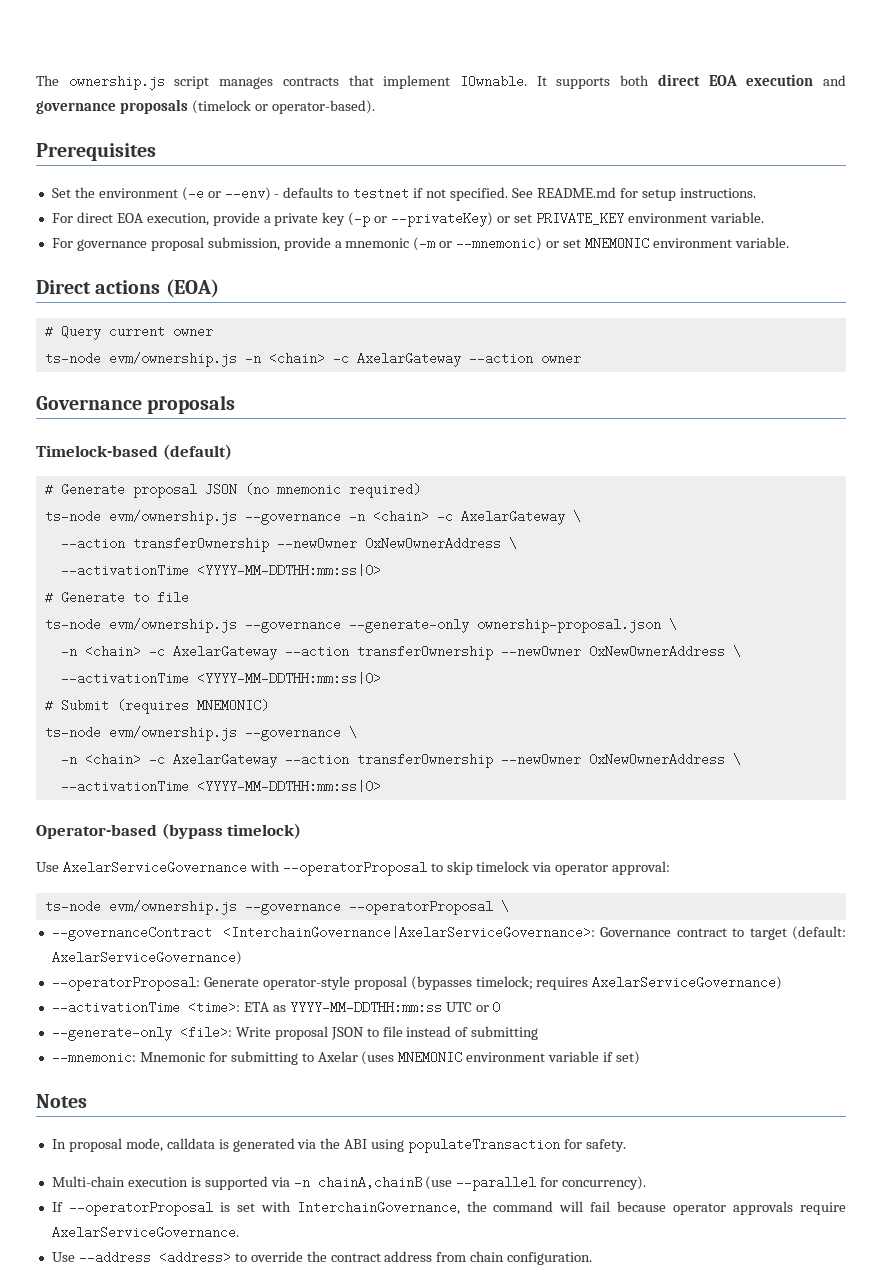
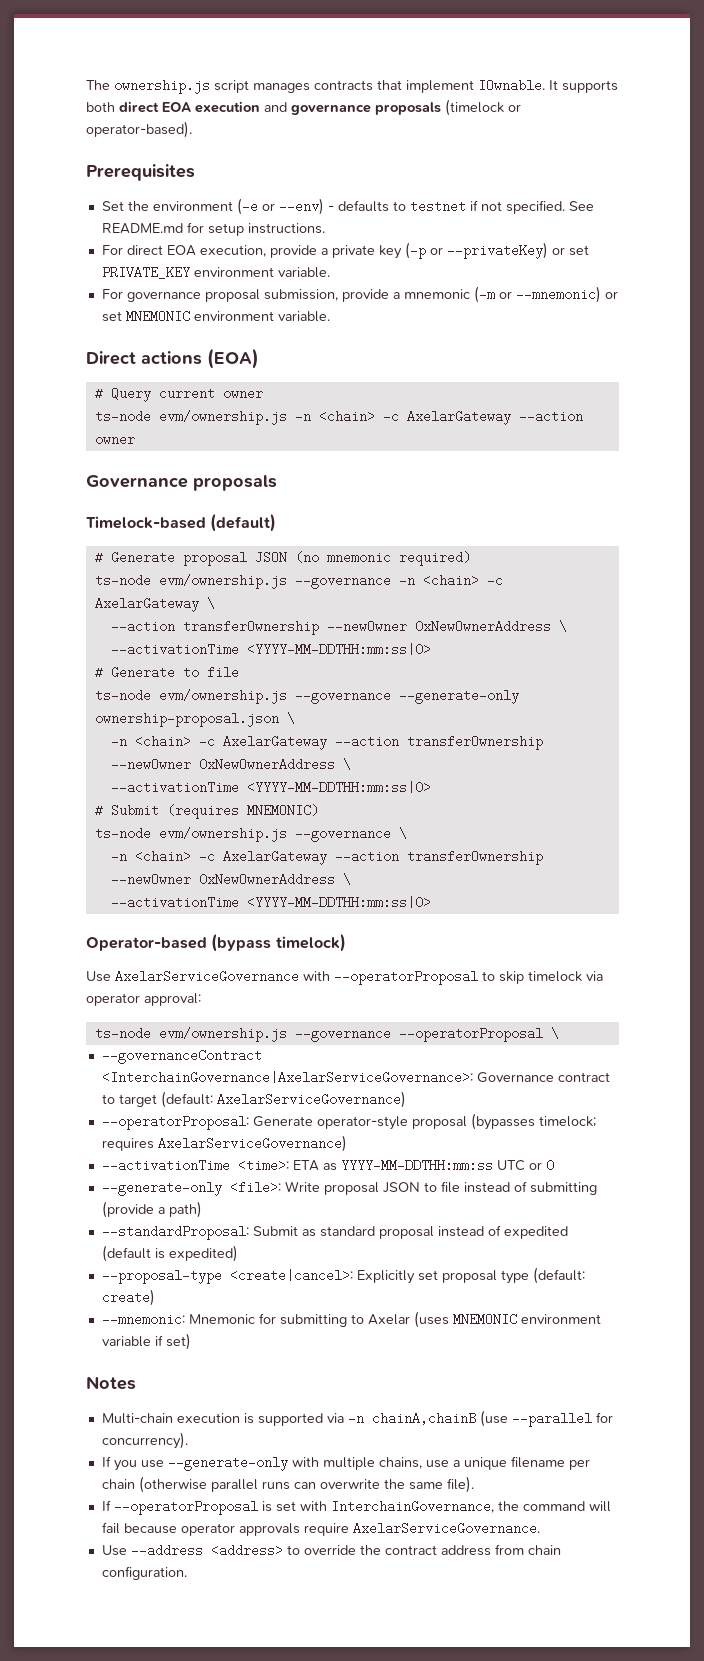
(539, 1033) none -> [101,1201,202,1218] [101,1225,568,1240] [101,1245,238,1262] [101,1267,585,1284] [101,1289,155,1306] (provide a path) // --standardProposal: Submit as standard proposal instead of expedited (default is expedited) // --proposal-type <create|cancel>: Explicitly set proposal type (default: create)
[51,1138,626,1153] // In proposal mode, calldata is generated via the ABI using populateTransaction for safety. -> (136, 1383) none
(647, 1183) none -> [101,1456,590,1471] [101,1476,474,1493] // If you use --generate-only with multiple chains, use a unique filename per chain (otherwise parallel runs can overwrite the same file).

